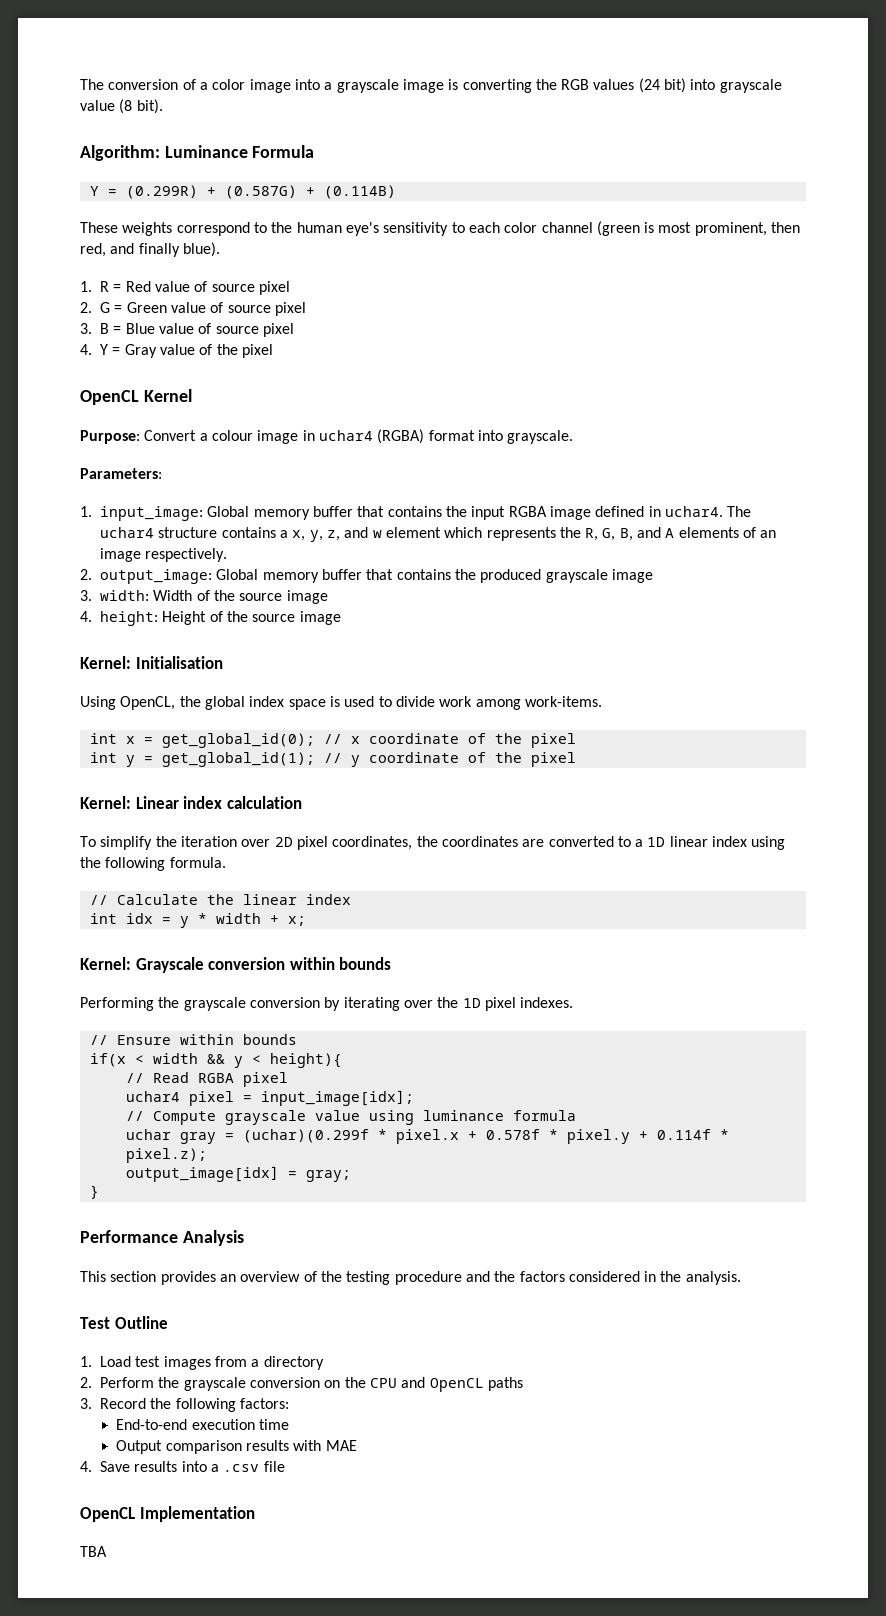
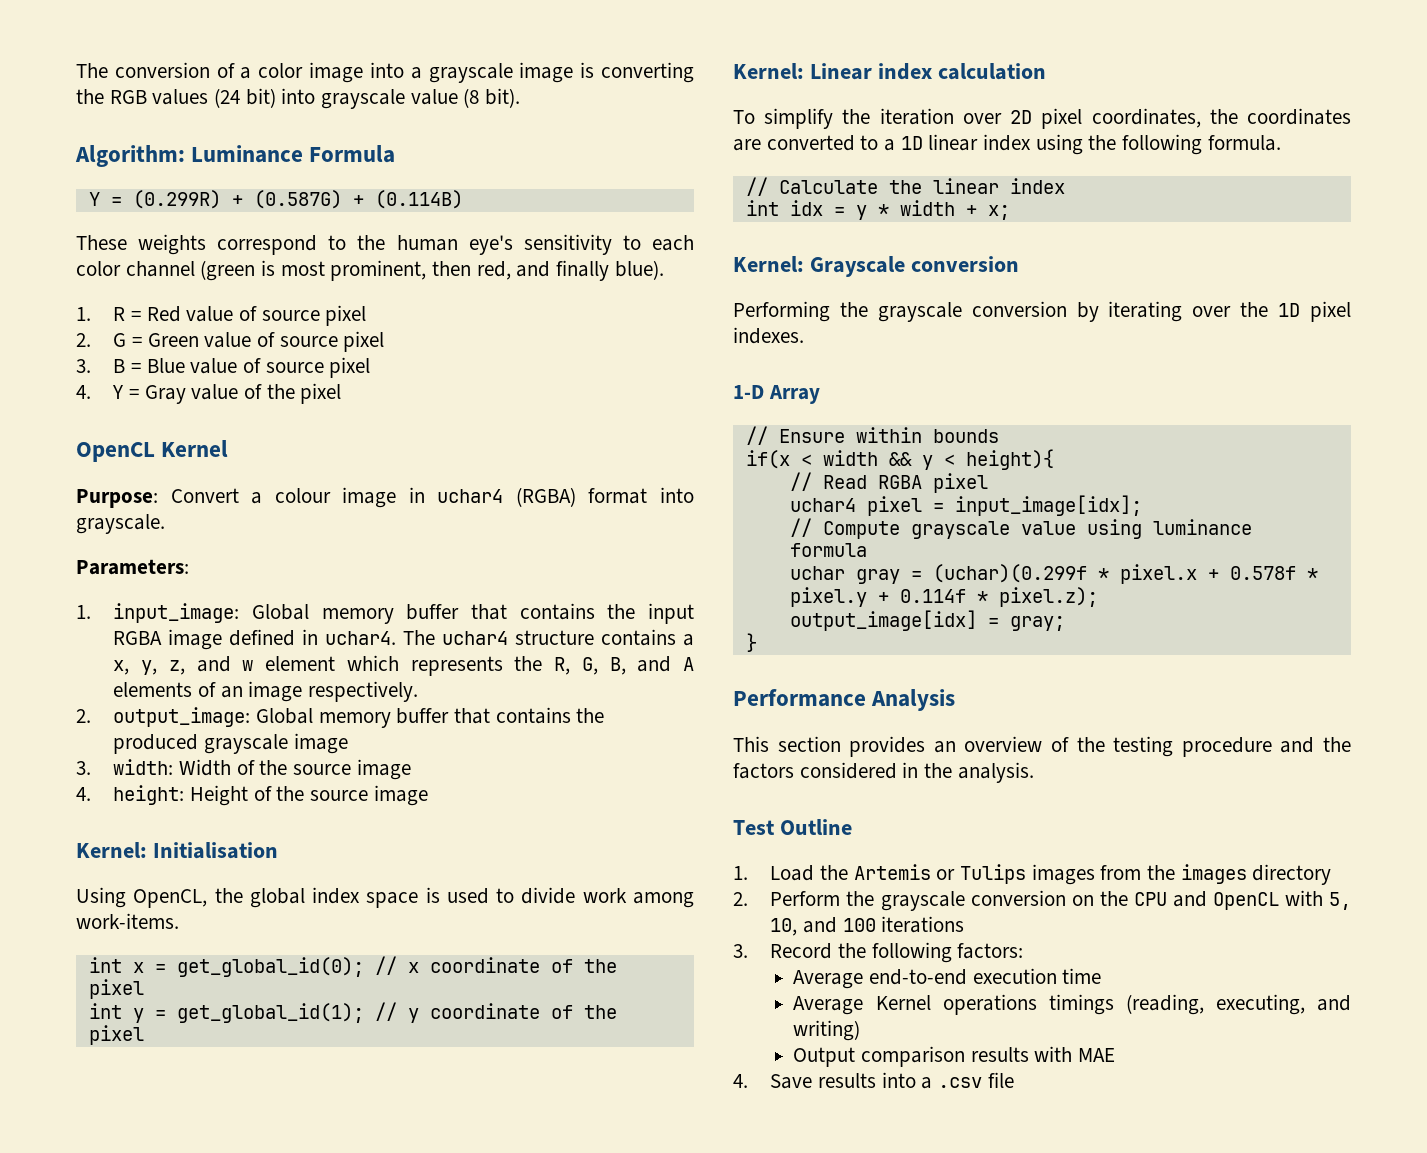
[289,957,392,970] within bounds -> (1019, 264) none
(574, 1002) none -> [733,385,820,404] // 1-D Array
[135,1356,260,1370] test images from a -> [820,864,1247,885] the Artemis or Tulips images from the images
[487,1377,523,1391] paths -> [1284,890,1351,910] [770,916,965,936] with 5, 10, and 100 iterations
[116,1419,188,1430] End-to-end -> [793,969,968,989] Average end-to-end
(290, 1424) none -> [793,994,1351,1015] [793,1020,861,1041] // Average Kernel operations timings (reading, executing, and writing)
[80,1506,255,1522] [80,1546,107,1557] // OpenCL Implementation // TBA -> (1014, 1080) none

